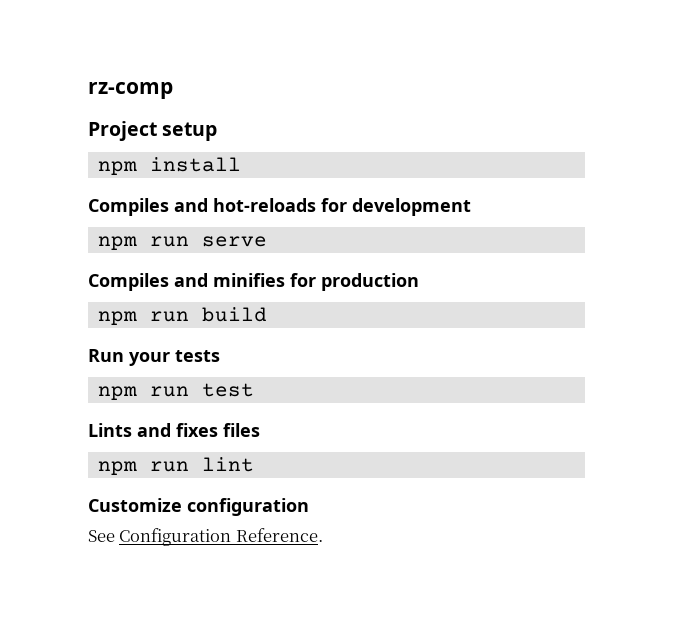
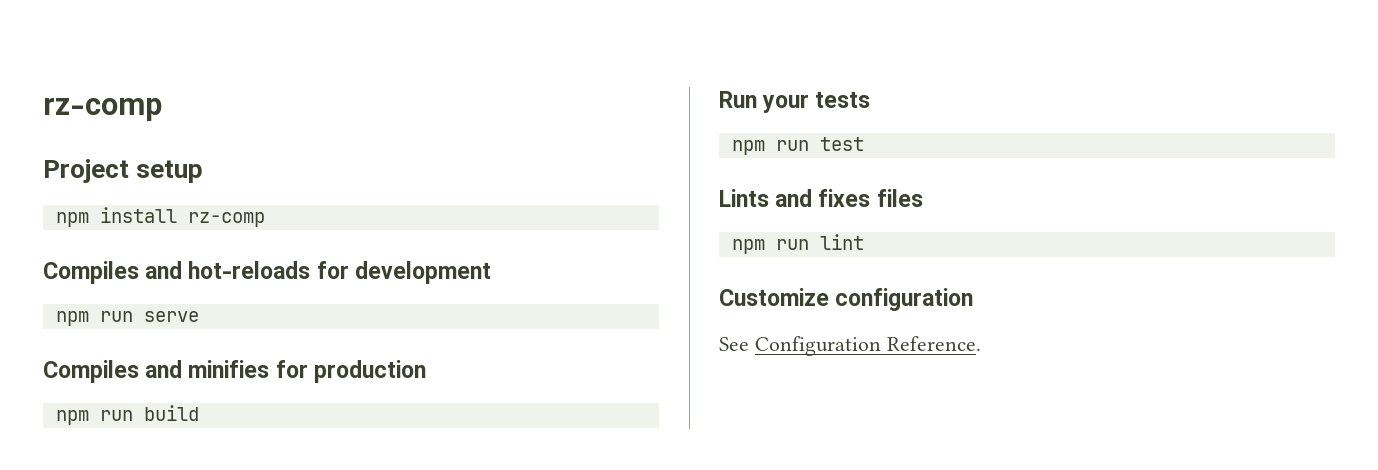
(241, 164) none -> [187,212,265,227] rz-comp

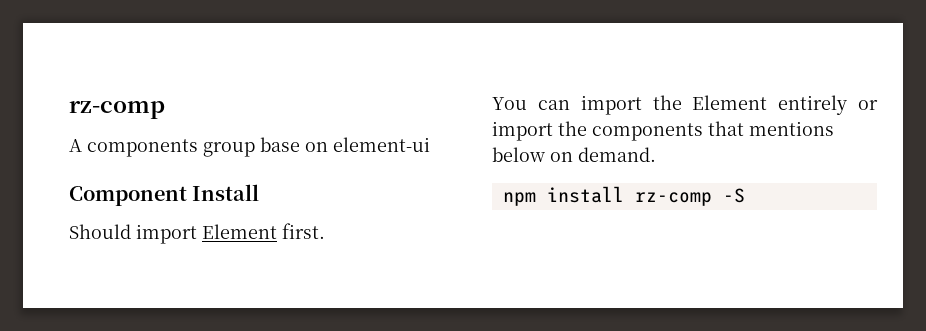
[43,98,162,121] [43,159,204,183] [55,207,265,227] [43,261,491,284] [55,311,199,326] [43,360,426,383] [55,405,199,425] [719,91,871,113] [731,137,864,155] [719,189,923,207] [731,234,864,254] [719,288,974,311] [719,336,981,356] rz-comp // Project setup // npm install rz-comp // Compiles and hot-reloads for development // npm run serve // Compiles and minifies for production // npm run build // Run your tests // npm run test // Lints and fixes files // npm run lint // Customize configuration // See Configuration Reference. -> [69,101,165,119] [69,137,430,157] [69,184,260,206] [69,223,325,244] [492,95,878,115] [492,121,834,141] [492,147,656,162] [502,186,745,206] rz-comp // A components group base on element-ui // Component Install // Should import Element first. // You can import the Element entirely or import the components that mentions below on demand. // npm install rz-comp -S

